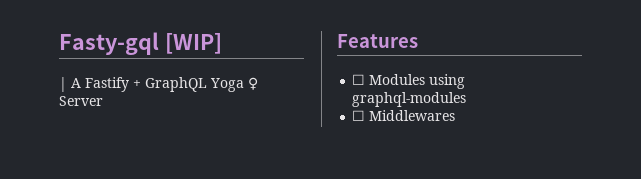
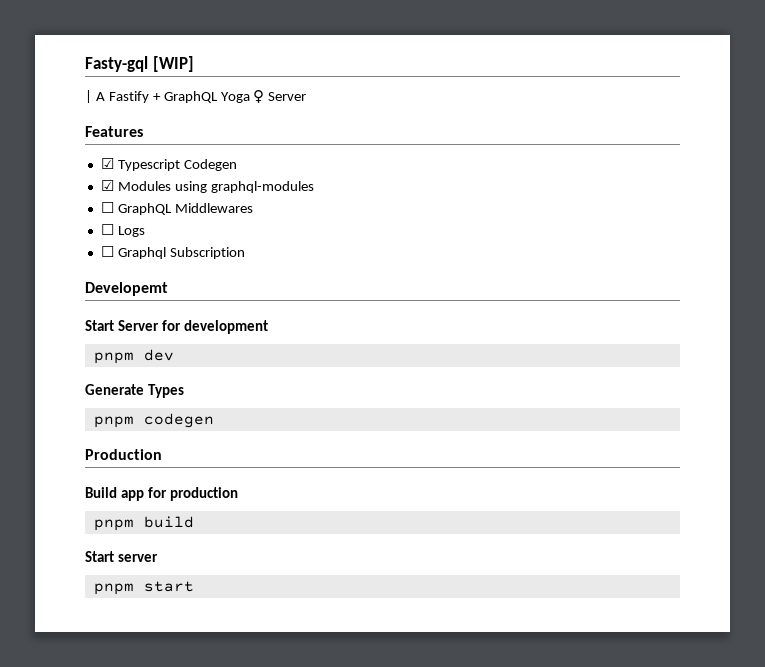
[352,74,366,85] ☐ -> [100,158,237,171] [100,180,114,191] ☑ Typescript Codegen // ☑
(366, 115) none -> [117,203,172,215] GraphQL
(456, 115) none -> [100,224,145,237] [100,246,245,259] [85,282,168,296] [85,320,269,334] [93,349,174,364] [85,384,185,398] [93,413,214,428] [85,449,162,460] [85,487,239,501] [93,516,194,531] [85,551,159,562] [93,581,194,595] // ☐ Logs // ☐ Graphql Subscription // Developemt // Start Server for development // pnpm dev // Generate Types // pnpm codegen // Production // Build app for production // pnpm build // Start server // pnpm start

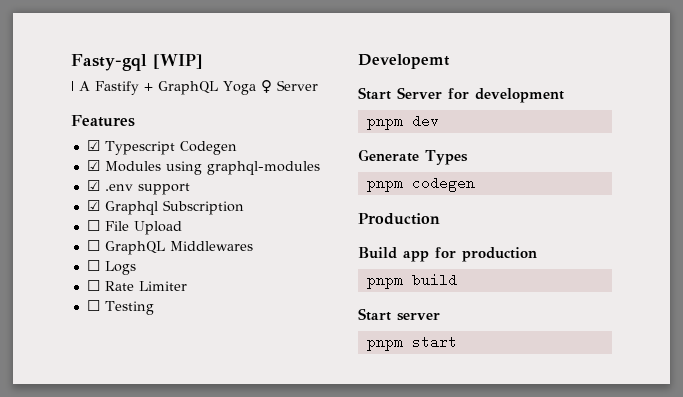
(314, 187) none -> [86,180,190,195] [86,200,244,215] [86,220,182,235] // ☑ .env support // ☑ Graphql Subscription // ☐ File Upload
[117,247,245,259] Graphql Subscription -> [104,281,187,291] [86,300,154,315] Rate Limiter // ☐ Testing

